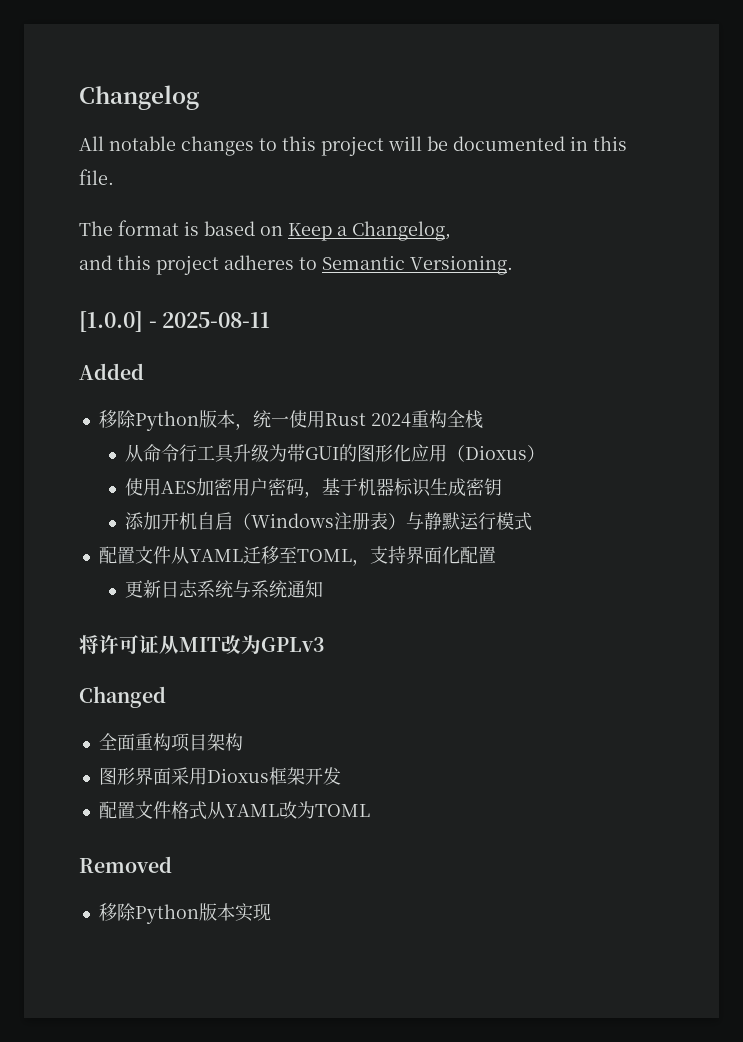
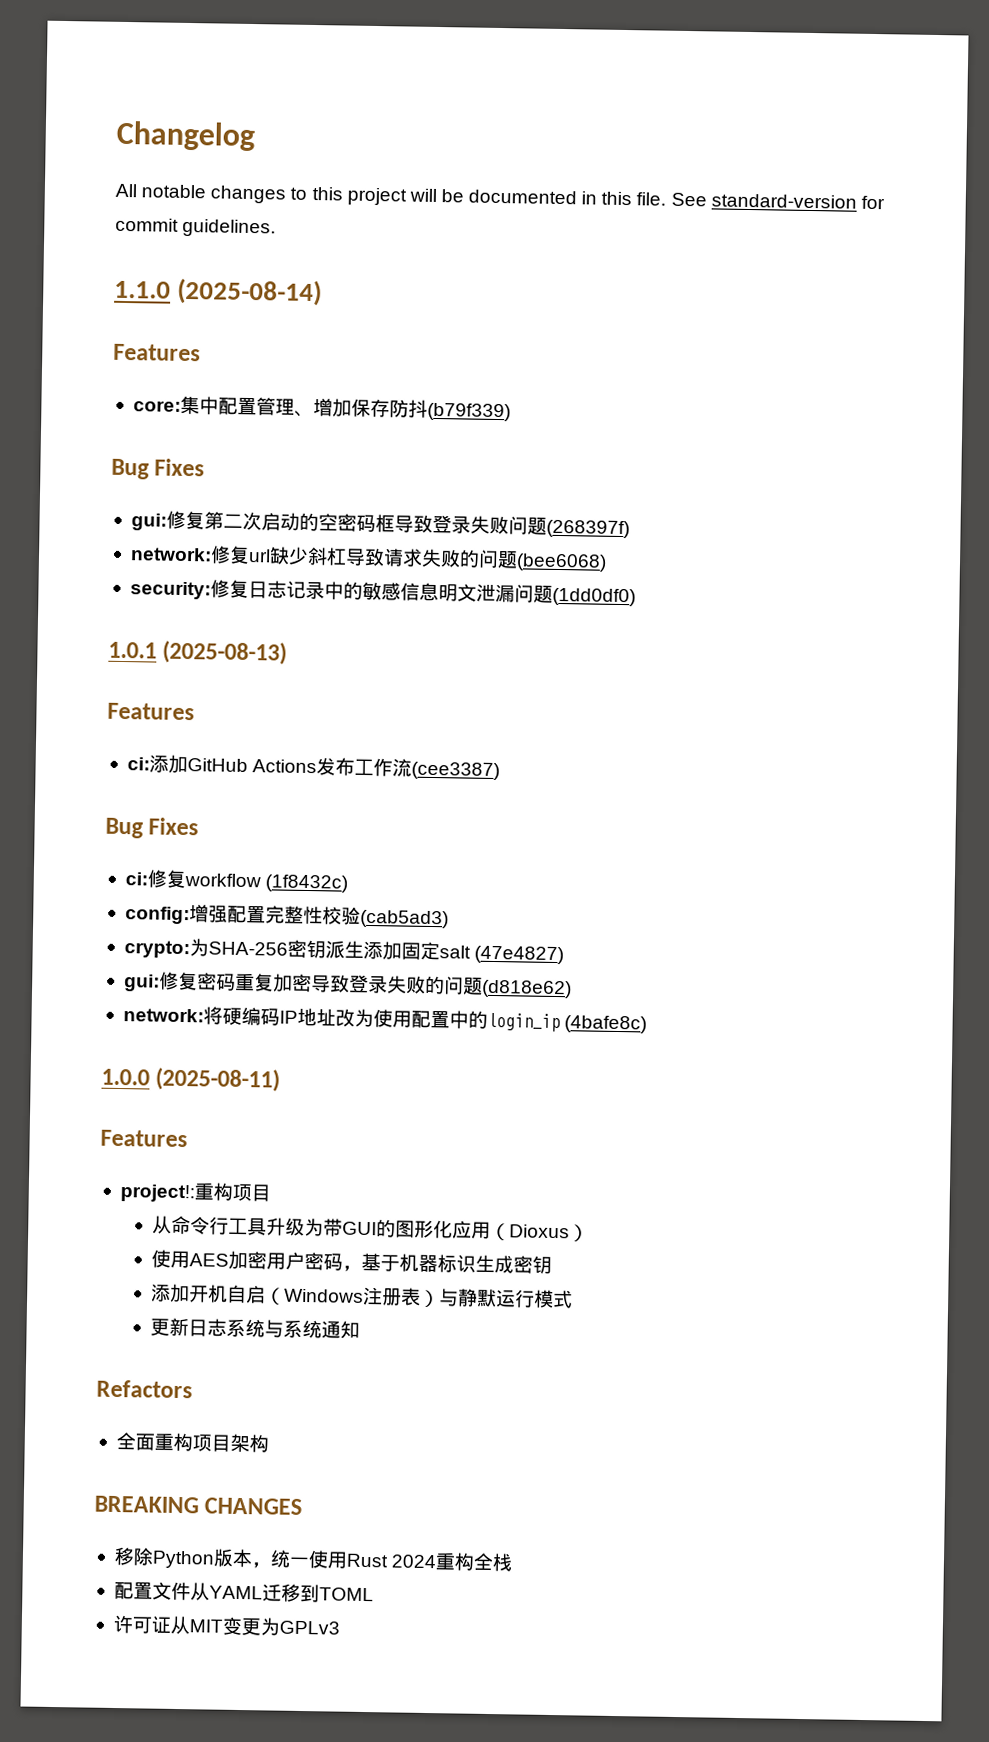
[79,220,451,241] [79,255,513,275] [79,311,271,332] [79,363,144,380] [98,410,483,431] // The format is based on Keep a Changelog, // and this project adheres to Semantic Versioning. // [1.0.0] - 2025-08-11 // Added // 移除Python版本，统一使用Rust 2024重构全栈 -> [670,192,885,210] [115,217,277,238] [114,277,323,307] [113,343,201,362] [132,395,511,422] [111,458,206,480] [130,510,630,539] [129,545,607,572] [129,579,636,607] [108,640,288,665] [107,702,195,721] [126,754,501,781] [105,817,200,839] [124,869,349,893] [124,904,449,929] [123,938,565,965] [123,971,572,999] [122,1006,648,1034] [101,1067,281,1092] [100,1129,188,1148] [119,1182,271,1203] See standard-version for commit guidelines. // 1.1.0 (2025-08-14) // Features // core:集中配置管理、增加保存防抖(b79f339) // Bug Fixes // gui:修复第二次启动的空密码框导致登录失败问题(268397f) // network:修复url缺少斜杠导致请求失败的问题(bee6068) // security:修复日志记录中的敏感信息明文泄漏问题(1dd0df0) // 1.0.1 (2025-08-13) // Features // ci:添加GitHub Actions发布工作流(cee3387) // Bug Fixes // ci:修复workflow (1f8432c) // config:增强配置完整性校验(cab5ad3) // crypto:为SHA-256密钥派生添加固定salt (47e4827) // gui:修复密码重复加密导致登录失败的问题(d818e62) // network:将硬编码IP地址改为使用配置中的login_ip (4bafe8c) // 1.0.0 (2025-08-11) // Features // project!:重构项目
[98,546,496,566] // 配置文件从YAML迁移至TOML，支持界面化配置 -> (574, 1299) none
[79,635,325,654] [79,686,166,708] [98,733,243,752] [98,767,341,785] [98,801,370,820] [79,856,172,873] [98,903,271,924] 将许可证从MIT改为GPLv3 // Changed // 全面重构项目架构 // 图形界面采用Dioxus框架开发 // 配置文件格式从YAML改为TOML // Removed // 移除Python版本实现 -> [96,1379,193,1399] [115,1431,269,1453] [94,1495,303,1516] [113,1546,514,1572] [113,1581,374,1603] [112,1614,340,1636] Refactors // 全面重构项目架构 // BREAKING CHANGES // 移除Python版本，统一使用Rust 2024重构全栈 // 配置文件从YAML迁移到TOML // 许可证从MIT变更为GPLv3

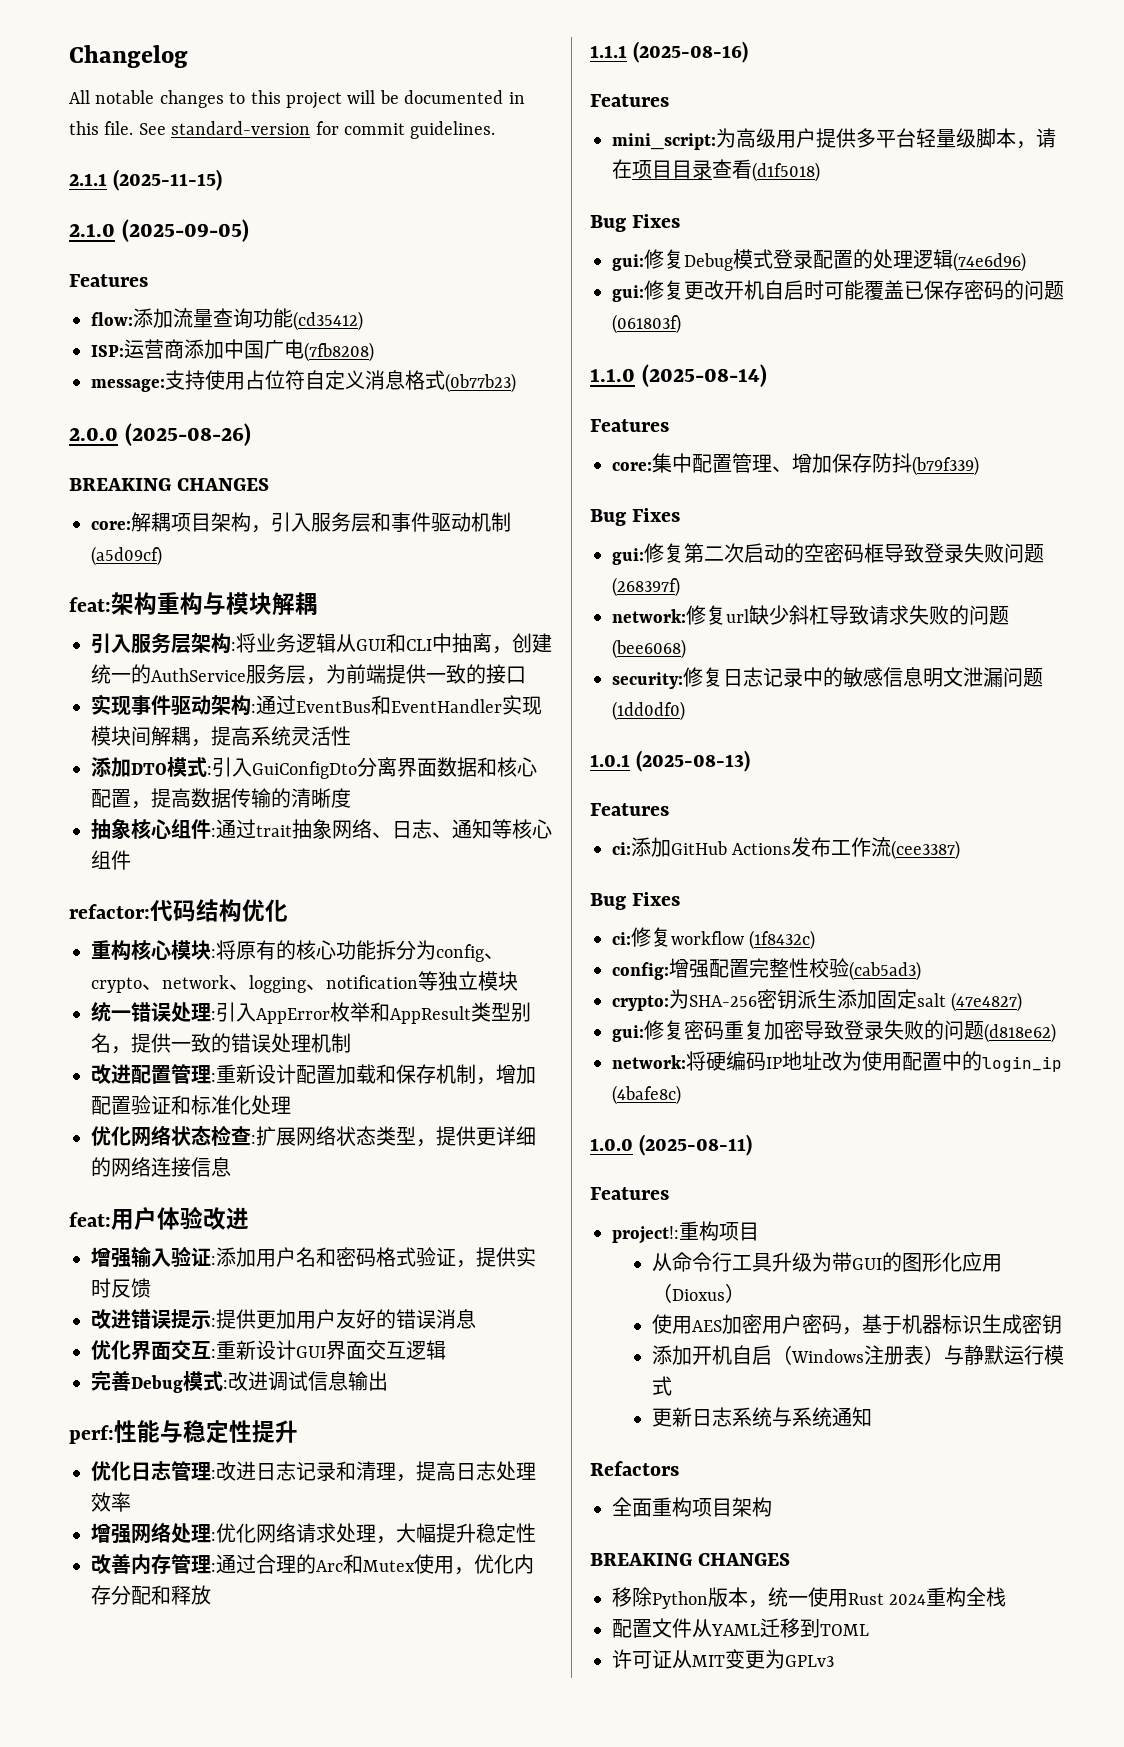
(277, 228) none -> [69,169,223,191] [69,219,249,242] [69,274,148,287] [91,308,363,331] [91,339,374,362] [91,370,516,393] [69,423,251,446] [69,478,270,491] [91,512,511,533] [91,546,162,566] [69,592,318,616] [91,633,552,654] [91,664,526,685] [91,694,542,716] [91,726,351,747] [91,757,537,779] [91,788,351,809] [91,818,552,839] [91,850,131,870] [69,899,288,922] [91,940,504,962] [91,971,518,993] [91,1001,531,1024] [91,1033,351,1054] [91,1064,536,1085] [91,1095,291,1115] [91,1125,536,1147] [91,1157,231,1177] [69,1206,249,1230] [91,1246,536,1268] [91,1278,151,1298] [91,1309,476,1329] [91,1340,446,1361] [91,1371,388,1393] [69,1420,298,1444] [91,1461,536,1482] [91,1492,131,1512] [91,1522,536,1544] [91,1554,534,1575] [91,1585,211,1605] [590,41,749,63] [590,94,669,107] [612,128,1056,150] [612,159,820,182] [590,214,681,232] [612,249,1026,272] [612,280,1064,302] [612,314,681,334] // 2.1.1 (2025-11-15) // 2.1.0 (2025-09-05) // Features // flow:添加流量查询功能(cd35412) // ISP:运营商添加中国广电(7fb8208) // message:支持使用占位符自定义消息格式(0b77b23) // 2.0.0 (2025-08-26) // BREAKING CHANGES // core:解耦项目架构，引入服务层和事件驱动机制(a5d09cf) // feat:架构重构与模块解耦 // 引入服务层架构:将业务逻辑从GUI和CLI中抽离，创建统一的AuthService服务层，为前端提供一致的接口 // 实现事件驱动架构:通过EventBus和EventHandler实现模块间解耦，提高系统灵活性 // 添加DTO模式:引入GuiConfigDto分离界面数据和核心配置，提高数据传输的清晰度 // 抽象核心组件:通过trait抽象网络、日志、通知等核心组件 // refactor:代码结构优化 // 重构核心模块:将原有的核心功能拆分为config、crypto、network、logging、notification等独立模块 // 统一错误处理:引入AppError枚举和AppResult类型别名，提供一致的错误处理机制 // 改进配置管理:重新设计配置加载和保存机制，增加配置验证和标准化处理 // 优化网络状态检查:扩展网络状态类型，提供更详细的网络连接信息 // feat:用户体验改进 // 增强输入验证:添加用户名和密码格式验证，提供实时反馈 // 改进错误提示:提供更加用户友好的错误消息 // 优化界面交互:重新设计GUI界面交互逻辑 // 完善Debug模式:改进调试信息输出 // perf:性能与稳定性提升 // 优化日志管理:改进日志记录和清理，提高日志处理效率 // 增强网络处理:优化网络请求处理，大幅提升稳定性 // 改善内存管理:通过合理的Arc和Mutex使用，优化内存分配和释放 // 1.1.1 (2025-08-16) // Features // mini_script:为高级用户提供多平台轻量级脚本，请在项目目录查看(d1f5018) // Bug Fixes // gui:修复Debug模式登录配置的处理逻辑(74e6d96) // gui:修复更改开机自启时可能覆盖已保存密码的问题(061803f)

